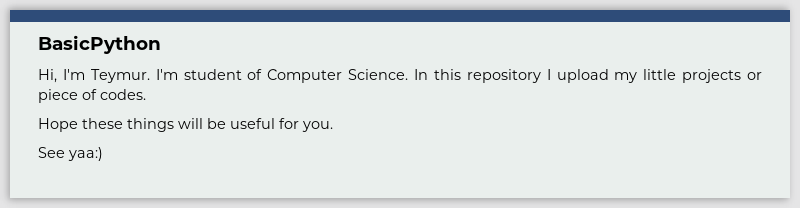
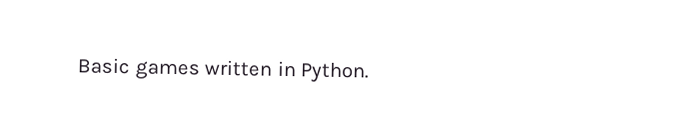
[38,35,161,54] [38,69,762,83] [38,89,146,103] [38,118,333,132] [38,147,103,161] BasicPython // Hi, I'm Teymur. I'm student of Computer Science. In this repository I upload my little projects or piece of codes. // Hope these things will be useful for you. // See yaa:) -> [77,57,370,84] Basic games written in Python.

